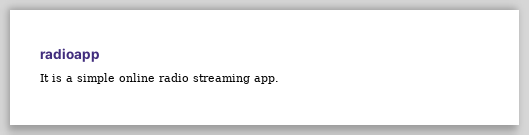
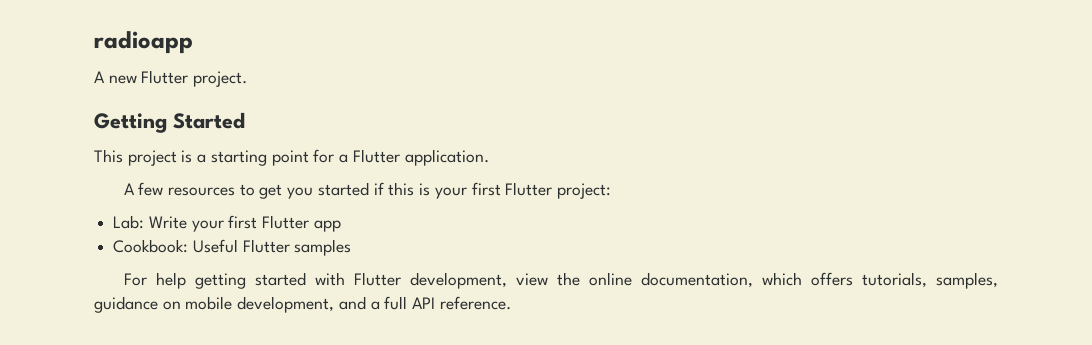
[40,73,279,84] It is a simple online radio streaming app. -> [94,70,248,87] [94,112,245,133] [94,149,489,166] [123,182,611,199] [113,215,341,232] [113,239,352,256] [123,272,999,289] [94,296,511,313] A new Flutter project. // Getting Started // This project is a starting point for a Flutter application. // A few resources to get you started if this is your first Flutter project: // Lab: Write your first Flutter app // Cookbook: Useful Flutter samples // For help getting started with Flutter development, view the online documentation, which offers tutorials, samples, guidance on mobile development, and a full API reference.

